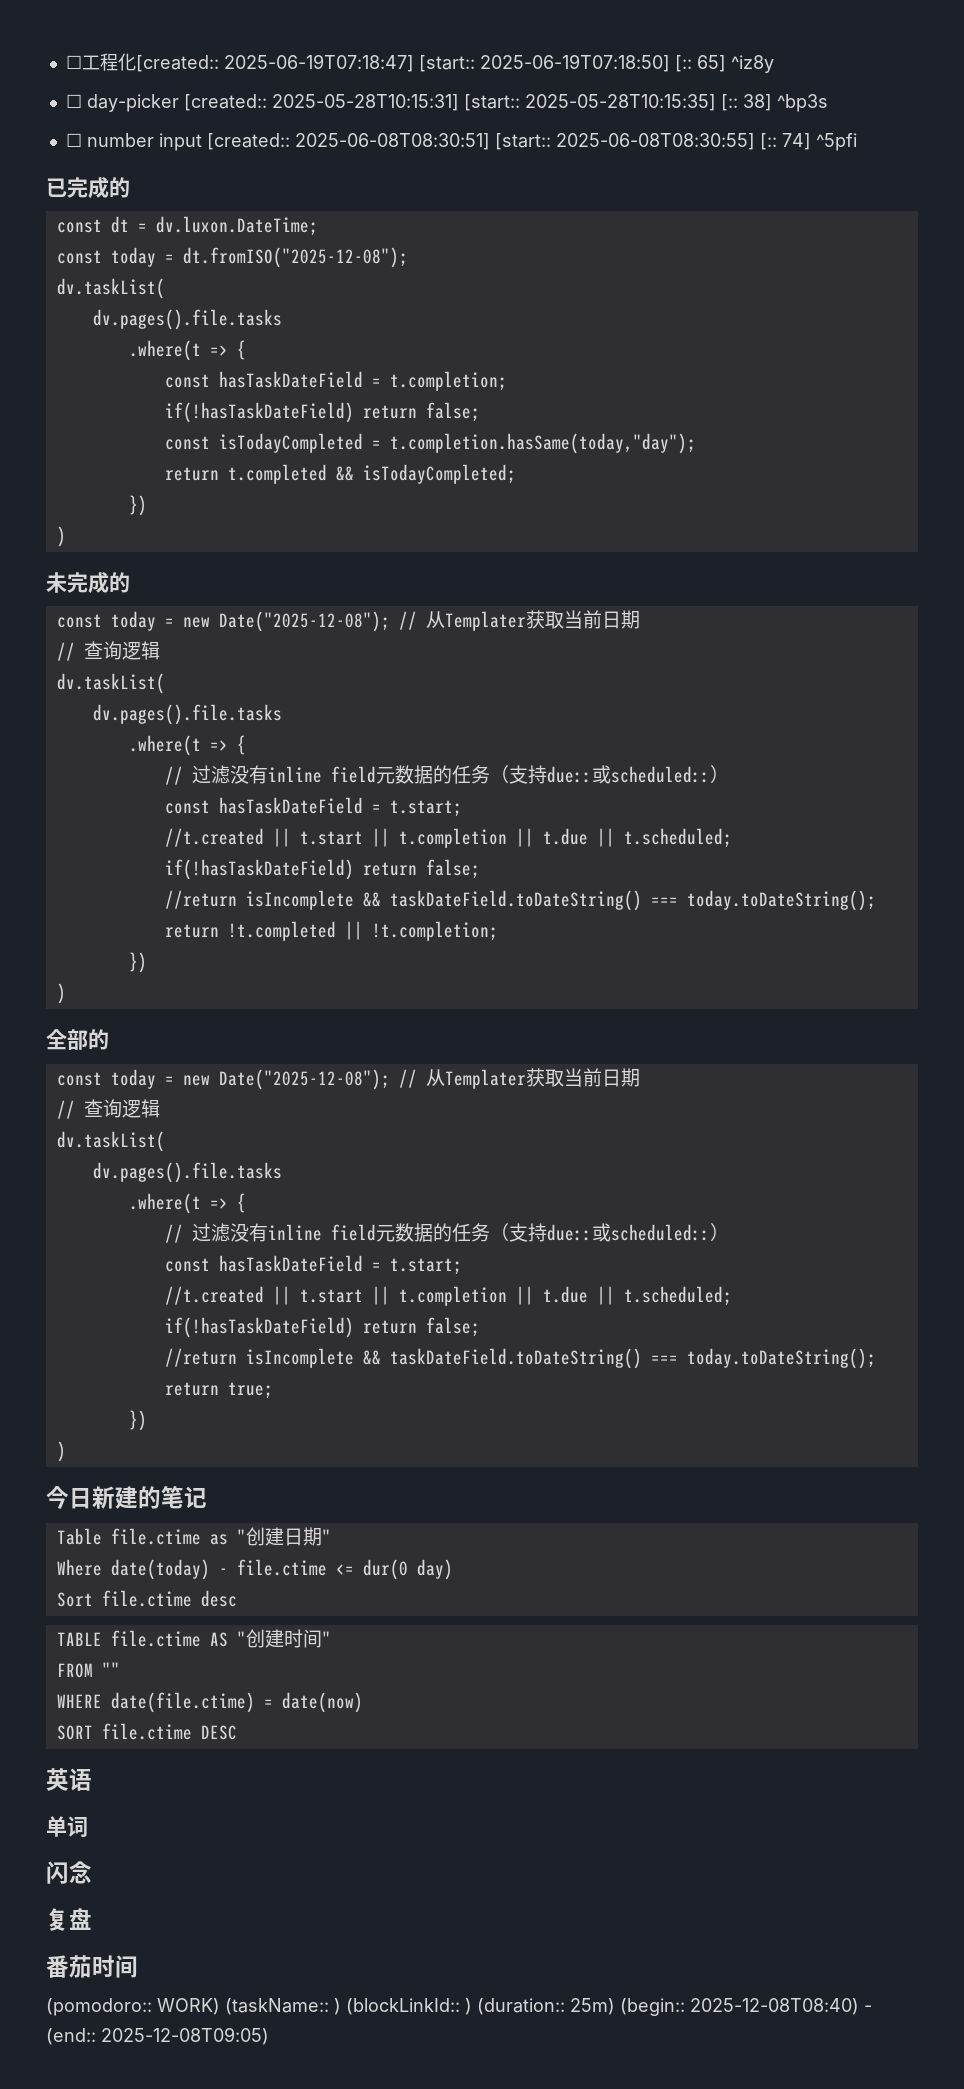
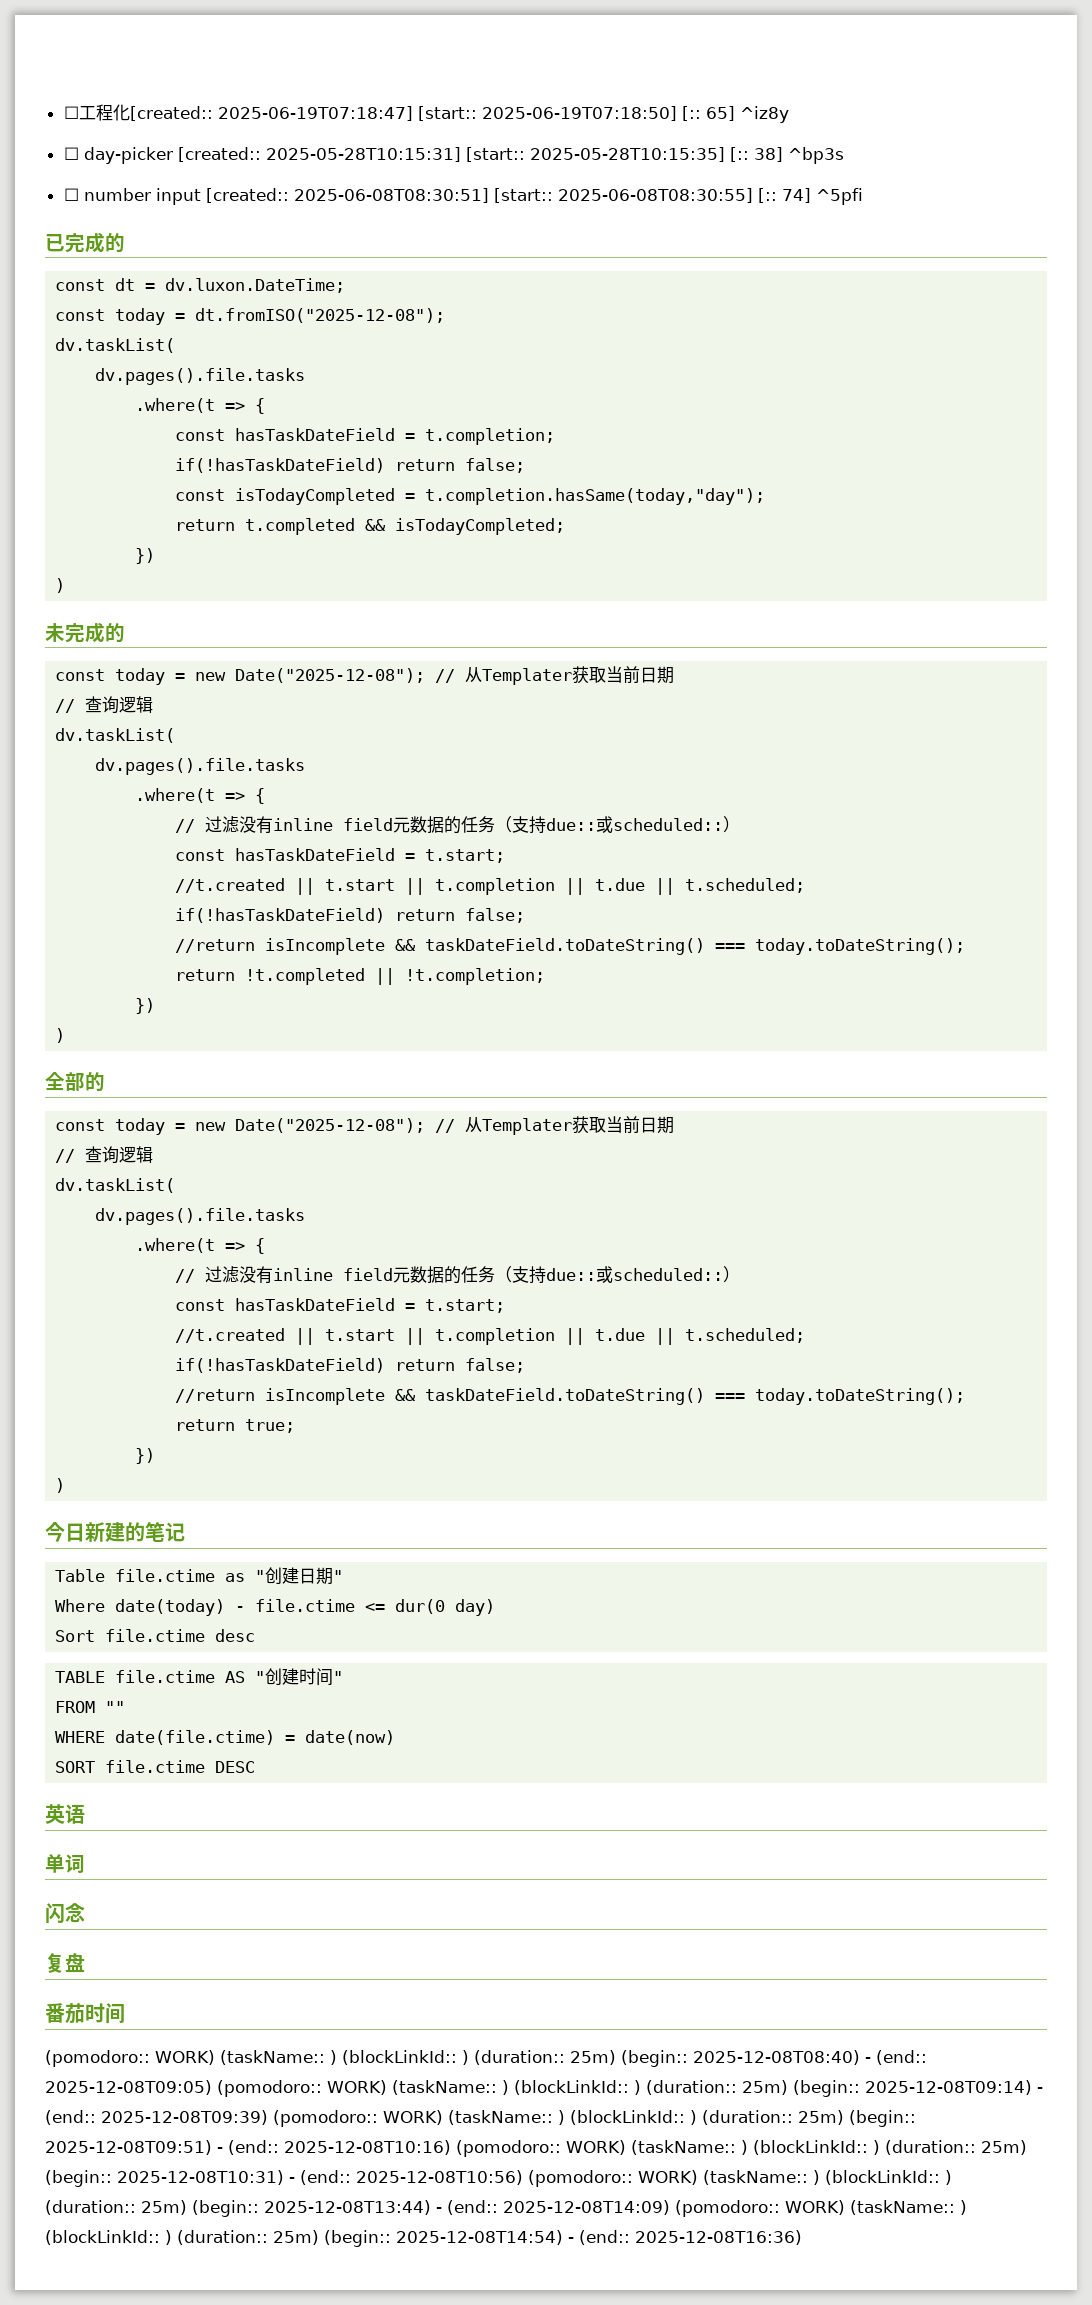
(269, 2036) none -> [217,2080,1043,2097] [45,2110,916,2127] [45,2140,1027,2157] [45,2170,952,2187] [45,2200,967,2217] [45,2230,802,2247] (pomodoro:: WORK) (taskName:: ) (blockLinkId:: ) (duration:: 25m) (begin:: 2025-12-08T09:14) - (end:: 2025-12-08T09:39) (pomodoro:: WORK) (taskName:: ) (blockLinkId:: ) (duration:: 25m) (begin:: 2025-12-08T09:51) - (end:: 2025-12-08T10:16) (pomodoro:: WORK) (taskName:: ) (blockLinkId:: ) (duration:: 25m) (begin:: 2025-12-08T10:31) - (end:: 2025-12-08T10:56) (pomodoro:: WORK) (taskName:: ) (blockLinkId:: ) (duration:: 25m) (begin:: 2025-12-08T13:44) - (end:: 2025-12-08T14:09) (pomodoro:: WORK) (taskName:: ) (blockLinkId:: ) (duration:: 25m) (begin:: 2025-12-08T14:54) - (end:: 2025-12-08T16:36)

